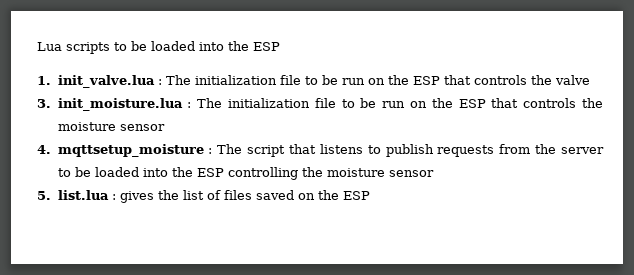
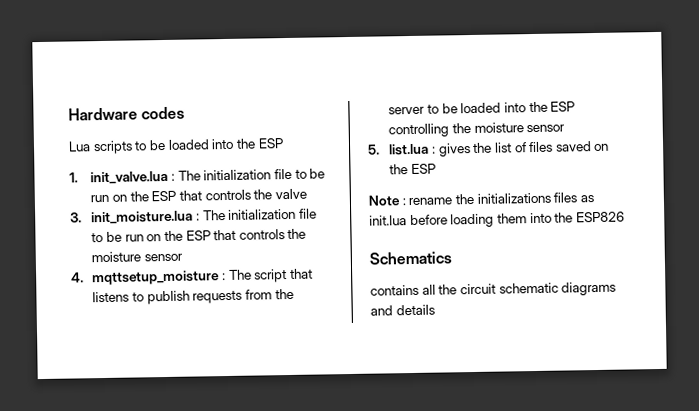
(37, 46) none -> [68,106,186,121] Hardware codes //
(370, 195) none -> [368,192,594,206] [369,211,625,228] [369,251,452,265] [370,281,617,296] [370,304,435,316] // Note : rename the initializations files as init.lua before loading them into the ESP826 // Schematics // contains all the circuit schematic diagrams and details

